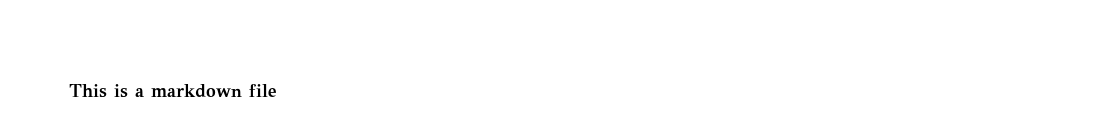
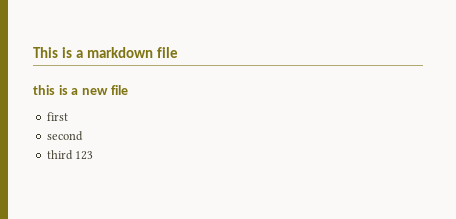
(277, 90) none -> [33,85,128,95] [46,112,68,121] [46,131,83,141] [46,150,94,160] // this is a new file // first // second // third 123

